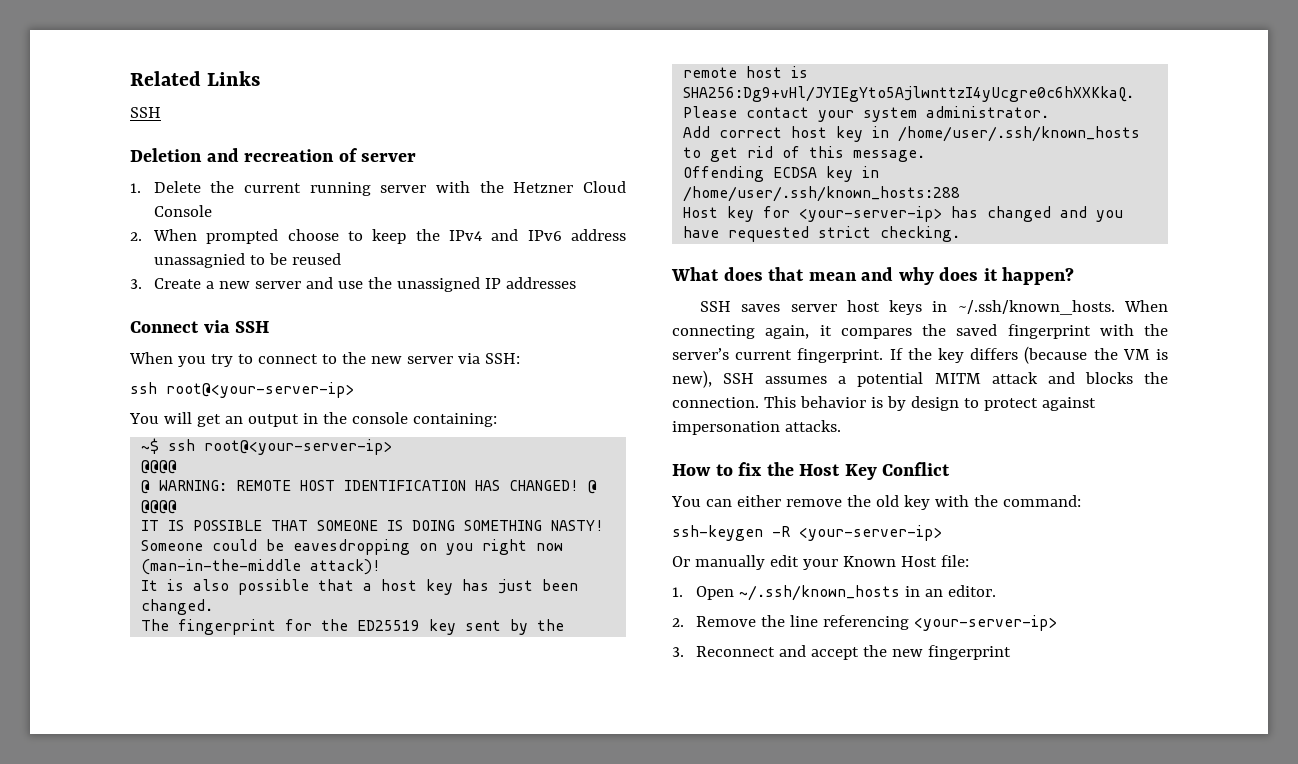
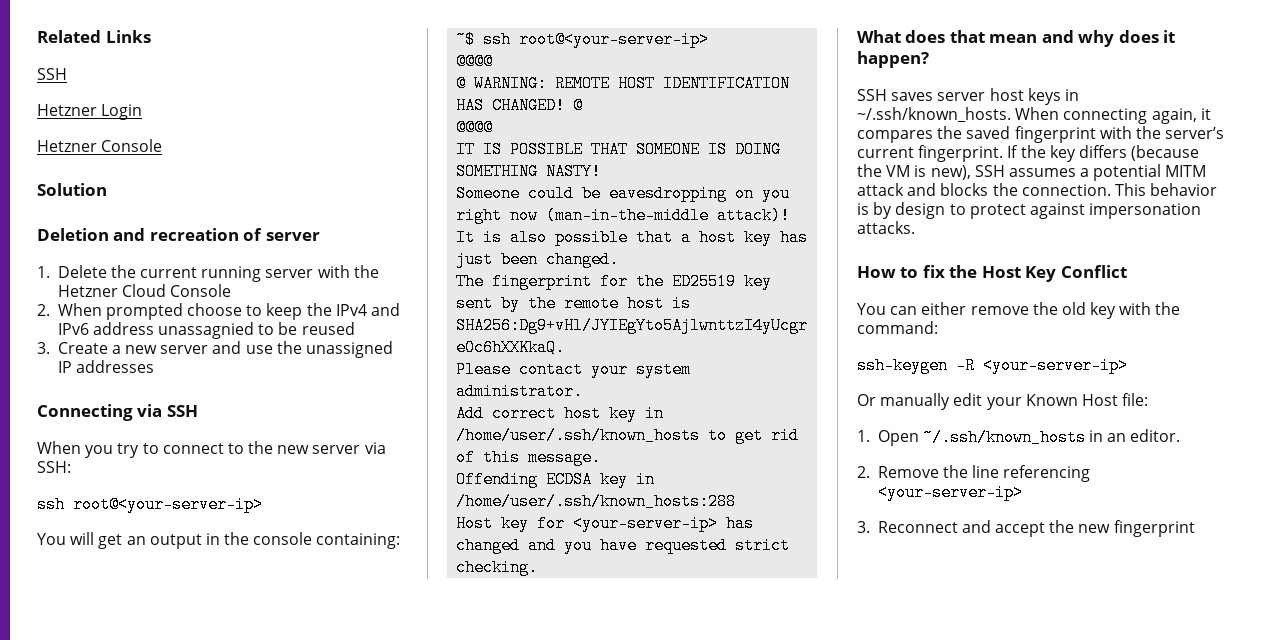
(161, 112) none -> [37,104,143,120] [37,139,163,152] [37,183,107,196] // Hetzner Login // Hetzner Console // Solution
[130,321,199,333] Connect -> [37,404,133,421] Connecting

